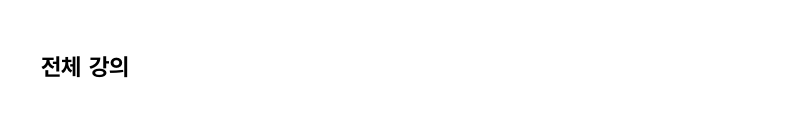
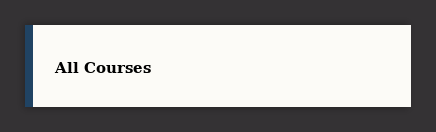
[41,56,129,78] 전체 강의 -> [54,62,151,73] All Courses

